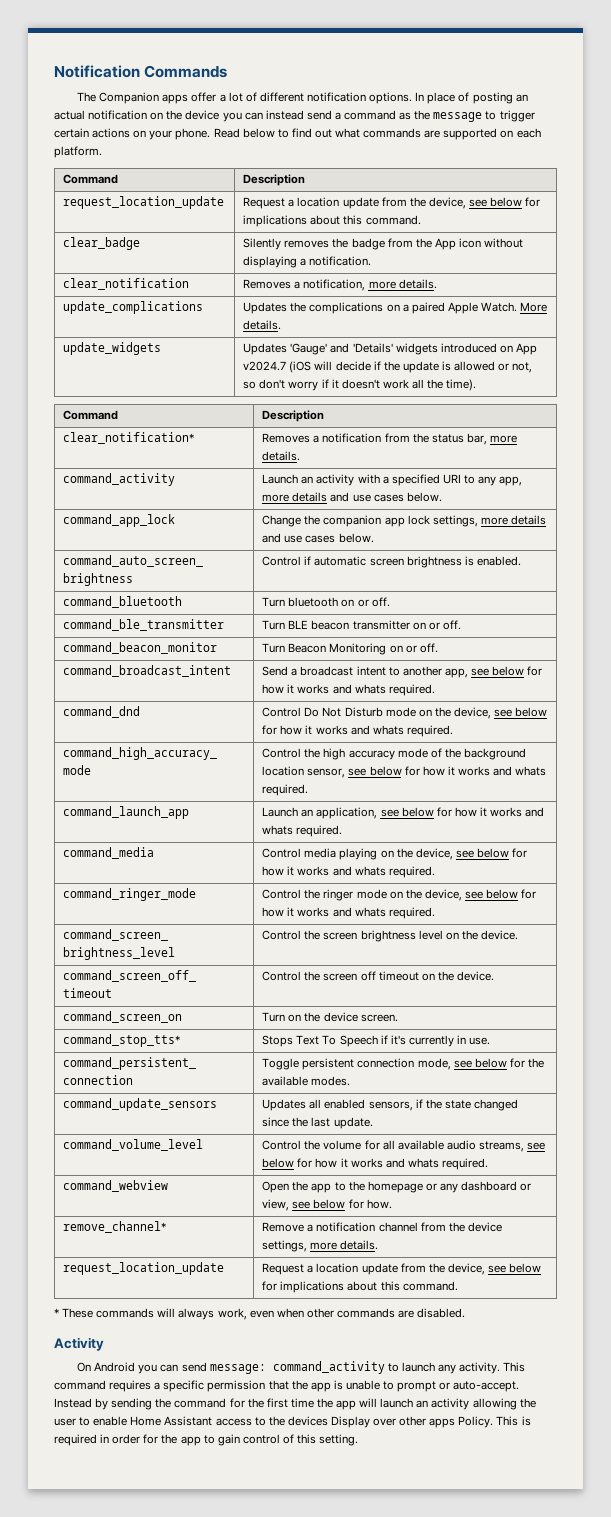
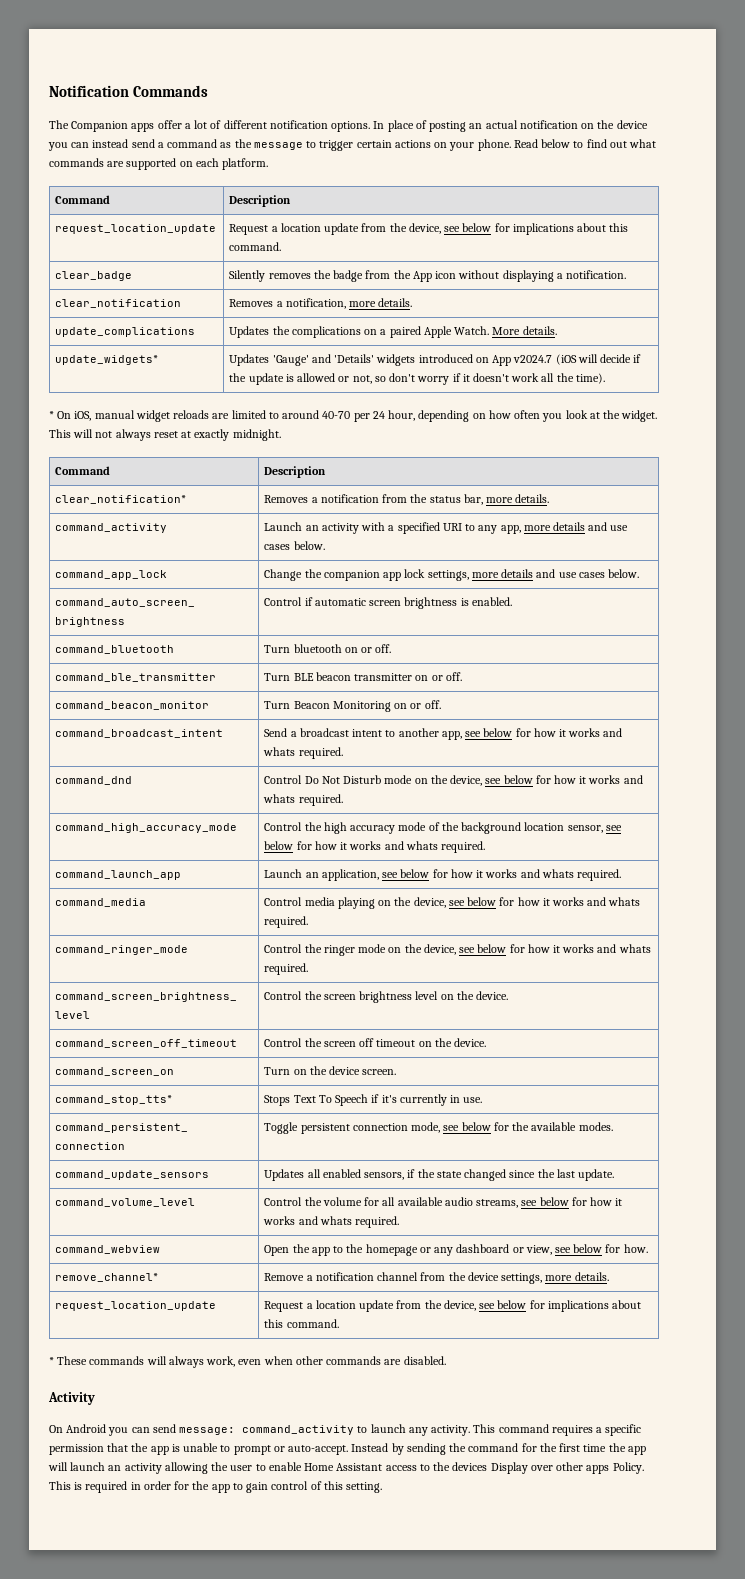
[63,342,162,355] update_widgets -> [55,355,159,365] update_widgets*
(477, 385) none -> [49,410,658,422] [49,429,281,441] // * On iOS, manual widget reloads are limited to around 40-70 per 24 hour, depending on how often you look at the widget. This will not always reset at exactly midnight.

